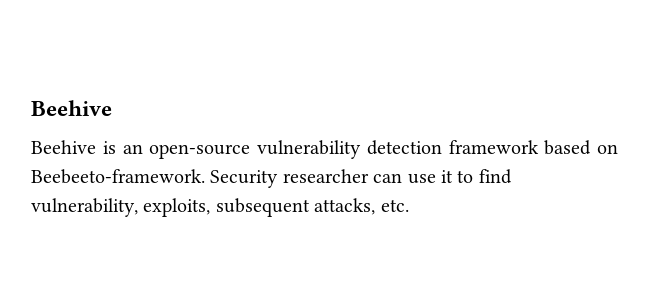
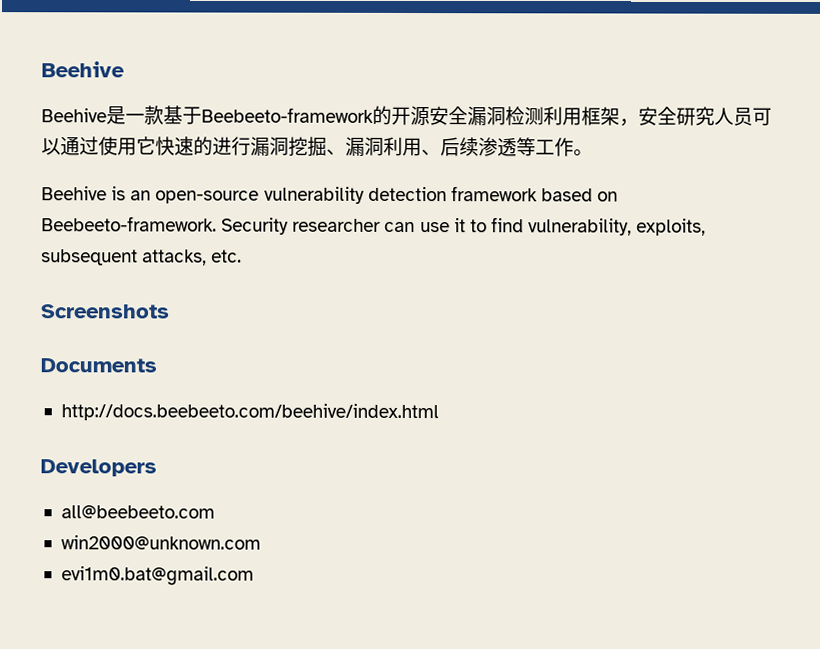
[31,100,112,116] Beehive -> [41,61,125,78] [41,105,772,127] [41,136,593,157] Beehive // Beehive是一款基于Beebeeto-framework的开源安全漏洞检测利用框架，安全研究人员可以通过使用它快速的进行漏洞挖掘、漏洞利用、后续渗透等工作。
(409, 205) none -> [41,304,170,319] [40,358,157,373] [60,403,439,422] [40,459,157,477] [60,505,215,519] [60,535,261,550] [60,566,254,586] // Screenshots // Documents // http://docs.beebeeto.com/beehive/index.html // Developers // all@beebeeto.com // win2000@unknown.com // evi1m0.bat@gmail.com

